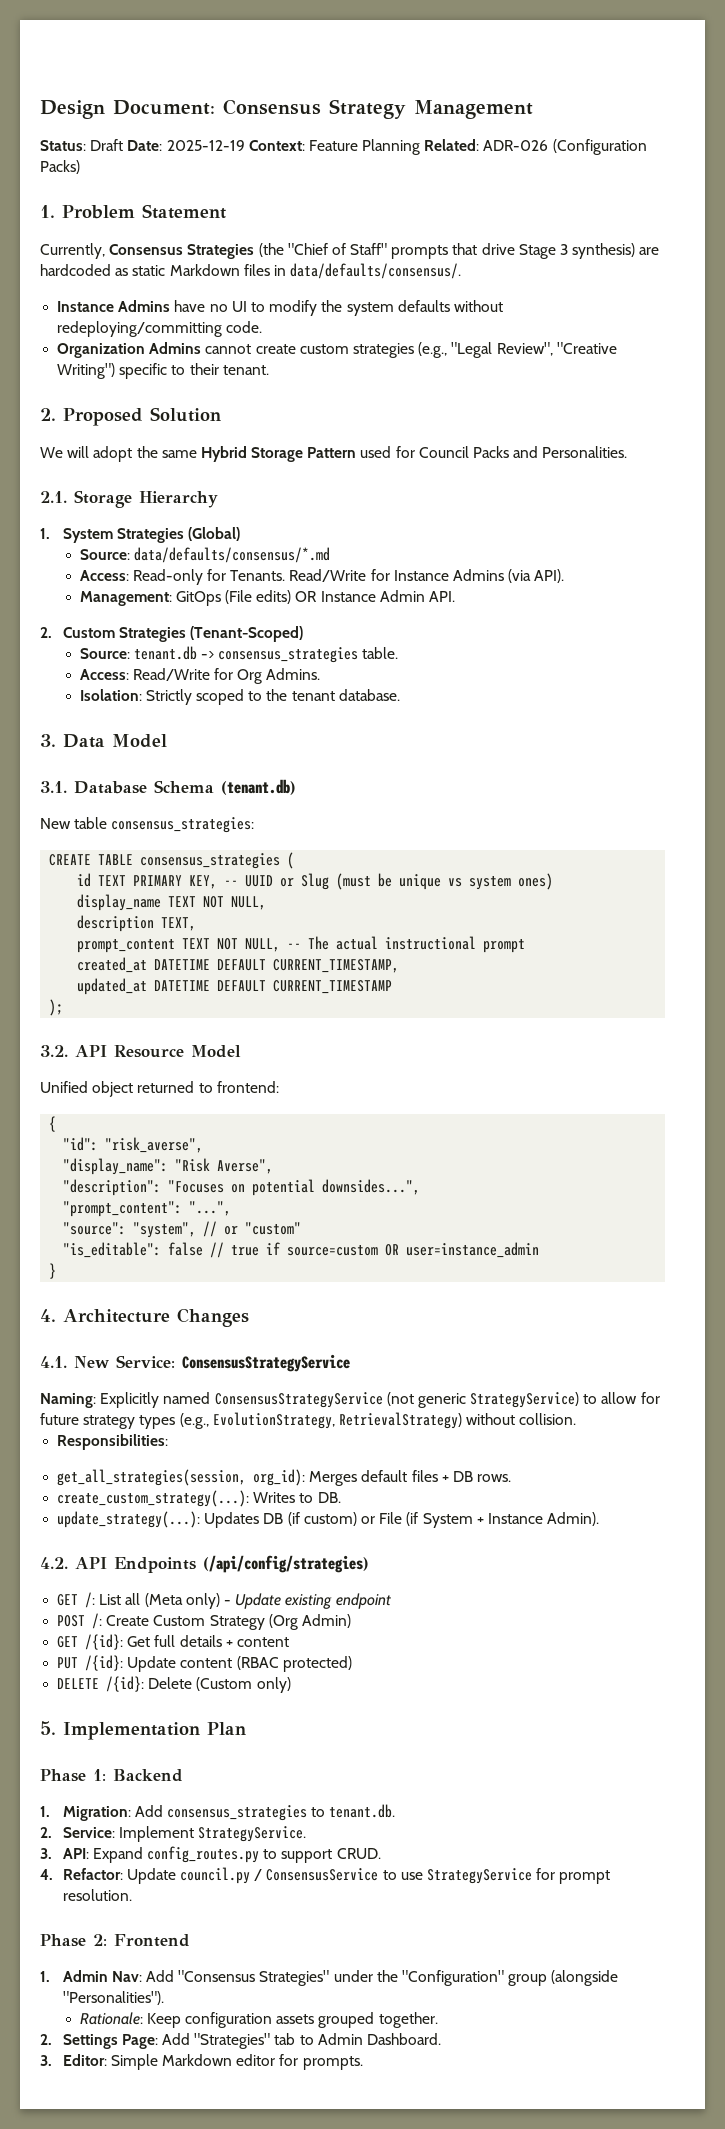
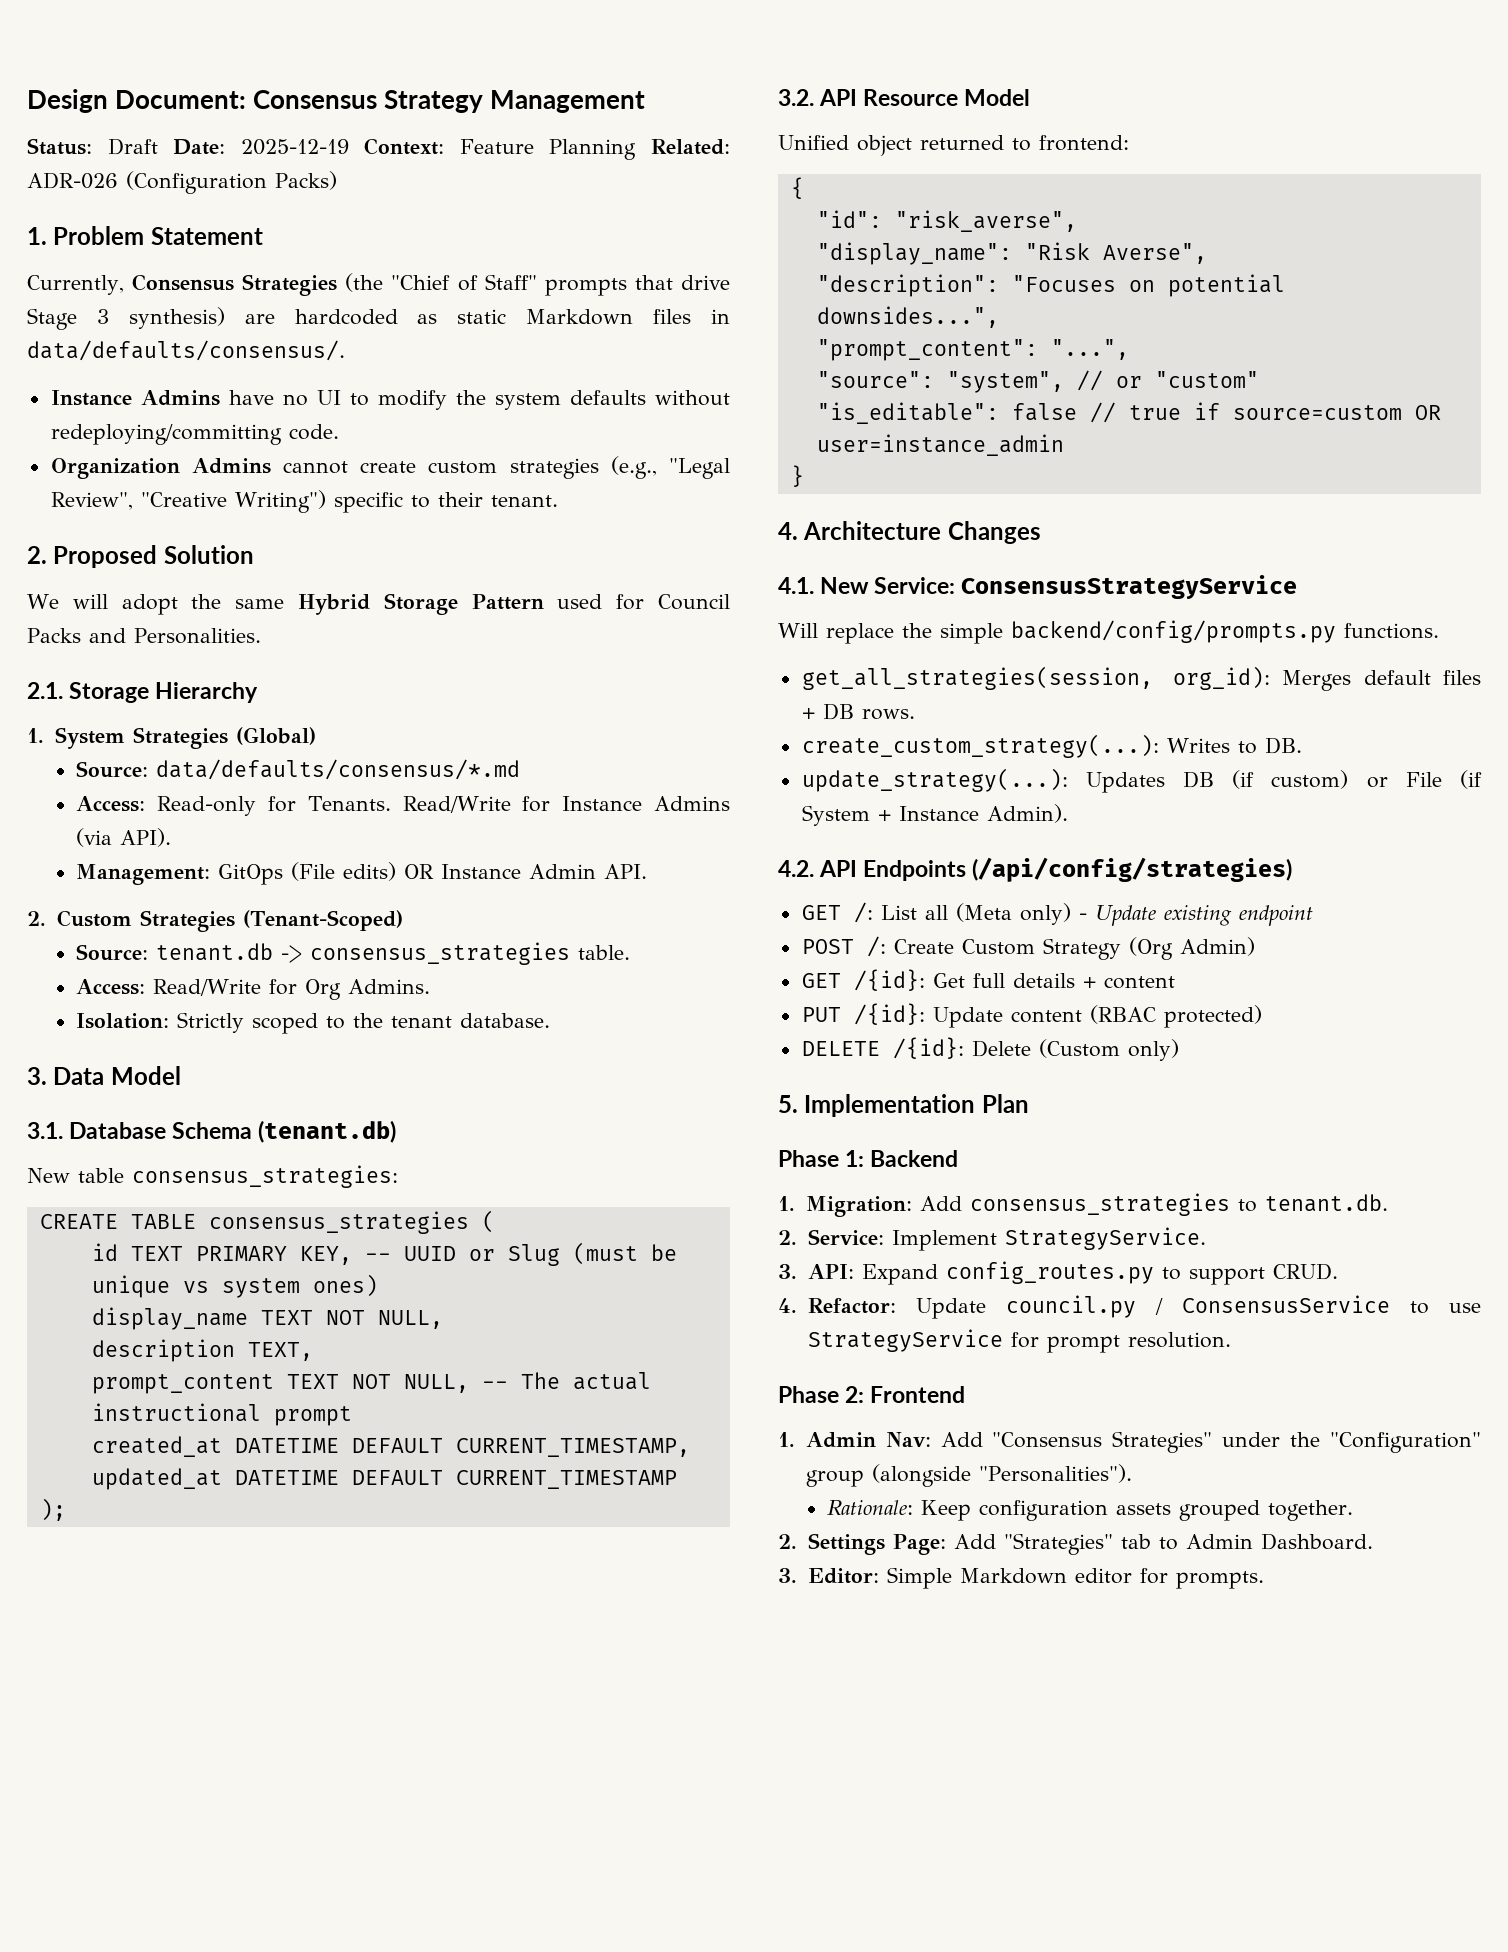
[40,1392,660,1408] [40,1412,577,1429] [57,1434,169,1450] Naming: Explicitly named ConsensusStrategyService (not generic StrategyService) to allow for future strategy types (e.g., EvolutionStrategy, RetrievalStrategy) without collision. // Responsibilities: -> [778,620,1439,644] Will replace the simple backend/config/prompts.py functions.

